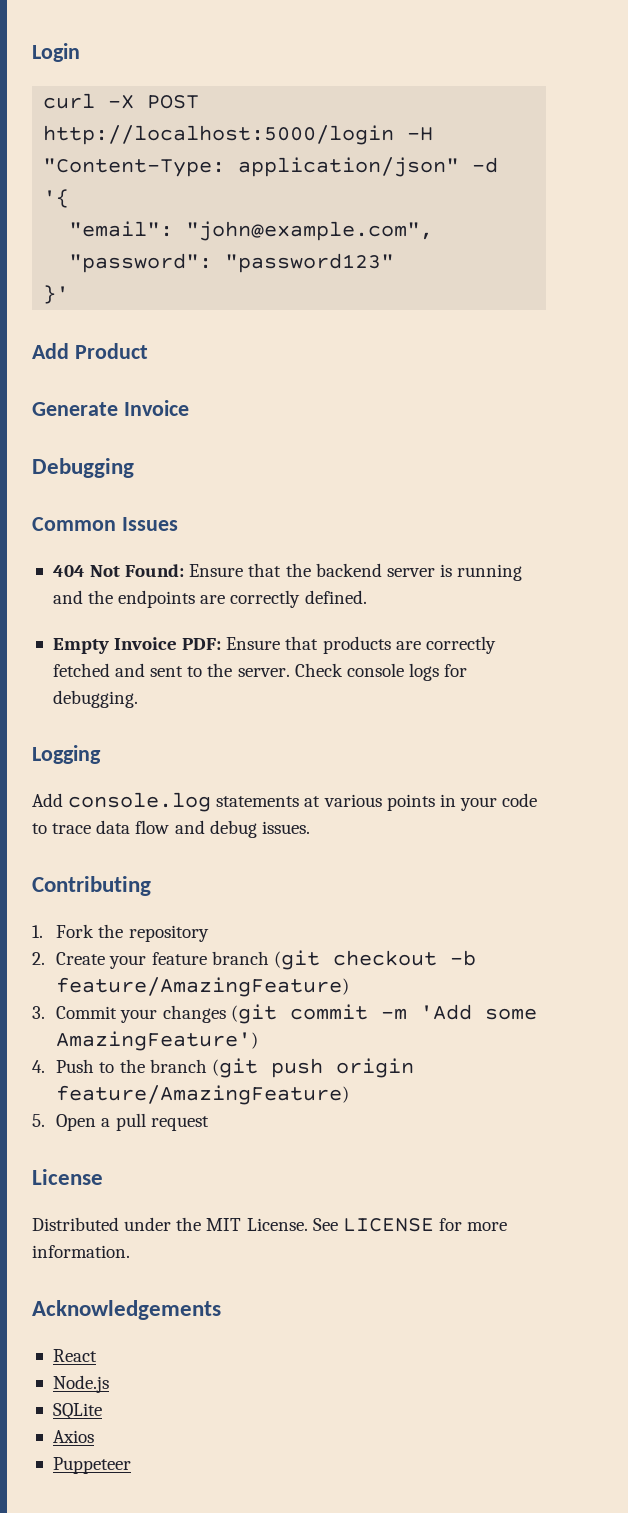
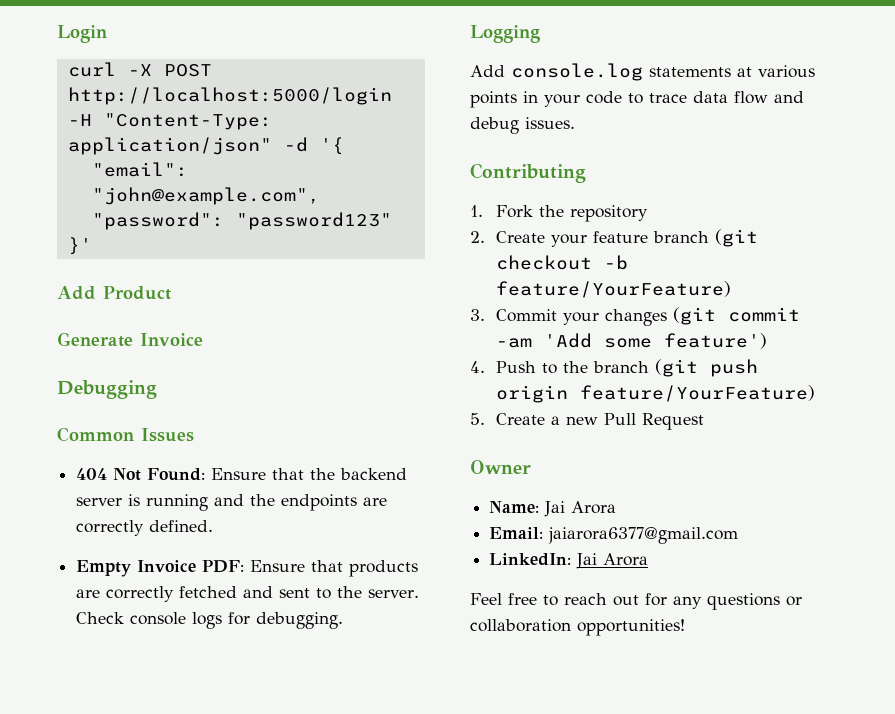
[56,977,350,997] feature/AmazingFeature) -> [495,281,731,298] feature/YourFeature)
[380,1008,407,1020] -m -> [495,338,532,348] -am
[56,1031,259,1051] AmazingFeature') -> [663,333,767,349] feature')
[56,1085,350,1105] feature/AmazingFeature) -> [579,385,815,402] feature/YourFeature)
[56,1113,209,1131] [32,1169,103,1185] [32,1217,508,1232] [32,1245,130,1258] [32,1300,221,1320] [52,1349,97,1362] [52,1375,109,1393] [52,1403,102,1420] [52,1430,94,1443] [52,1457,131,1474] Open a pull request // License // Distributed under the MIT License. See LICENSE for more information. // Acknowledgements // React // Node.js // SQLite // Axios // Puppeteer -> [495,413,704,430] [470,460,531,474] [489,501,617,517] [489,527,739,544] [489,553,649,569] [470,593,802,610] [470,619,685,636] Create a new Pull Request // Owner // Name: Jai Arora // Email: jaiarora6377@gmail.com // LinkedIn: Jai Arora // Feel free to reach out for any questions or collaboration opportunities!

